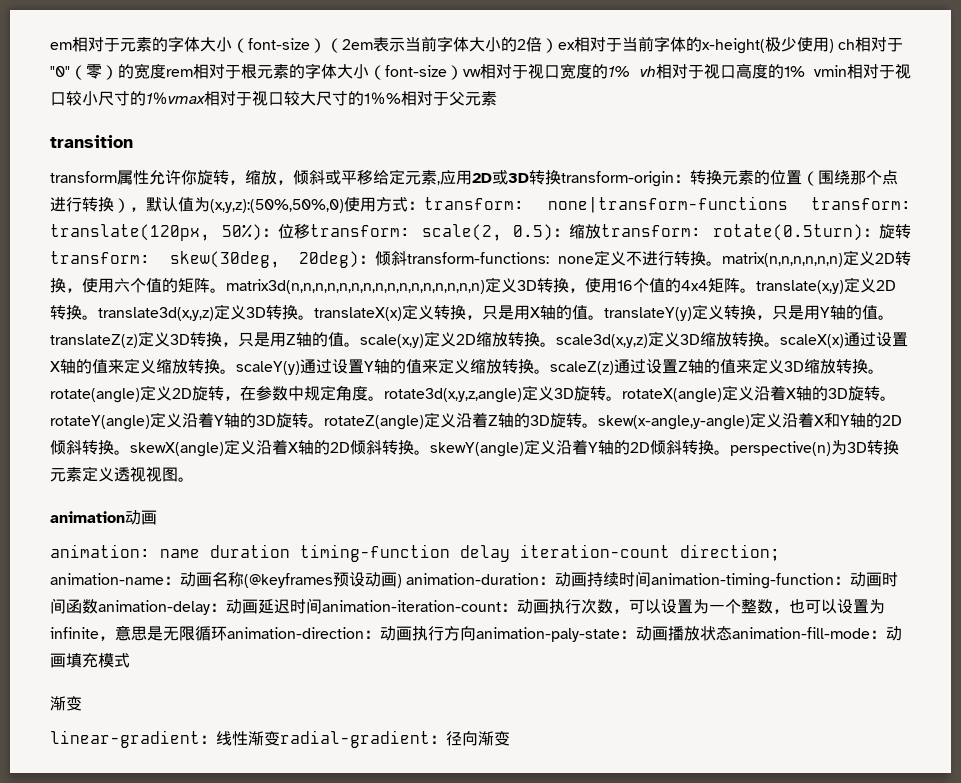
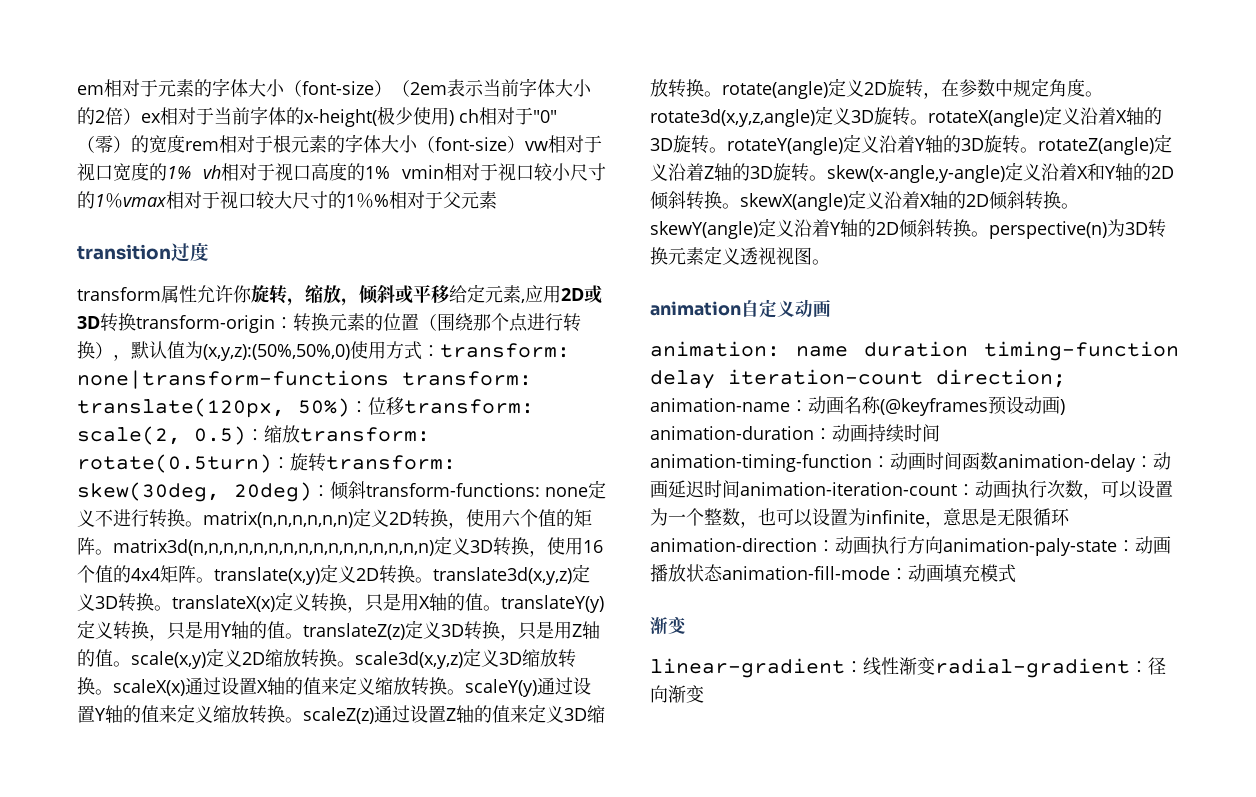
(133, 141) none -> [171,243,209,262] 过度
(125, 517) none -> [741,299,795,318] 自定义

